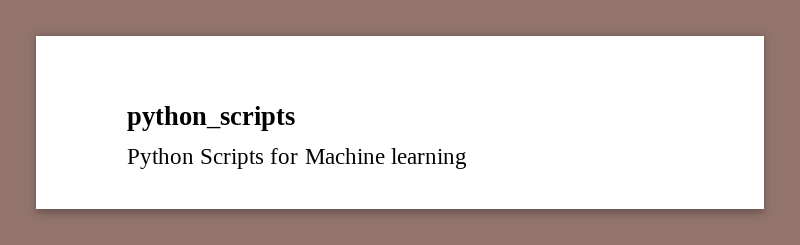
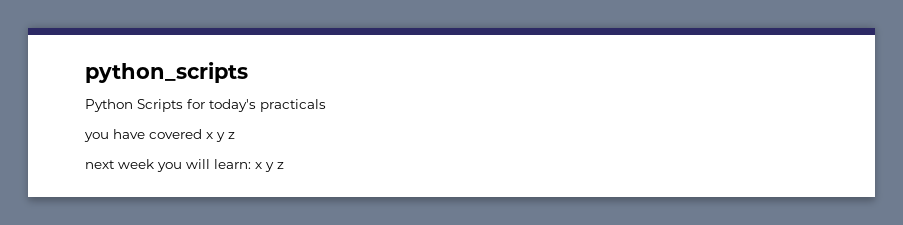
[304,148,467,169] Machine learning -> [209,99,326,112] [84,129,235,142] [85,159,284,172] today's practicals // you have covered x y z // next week you will learn: x y z

